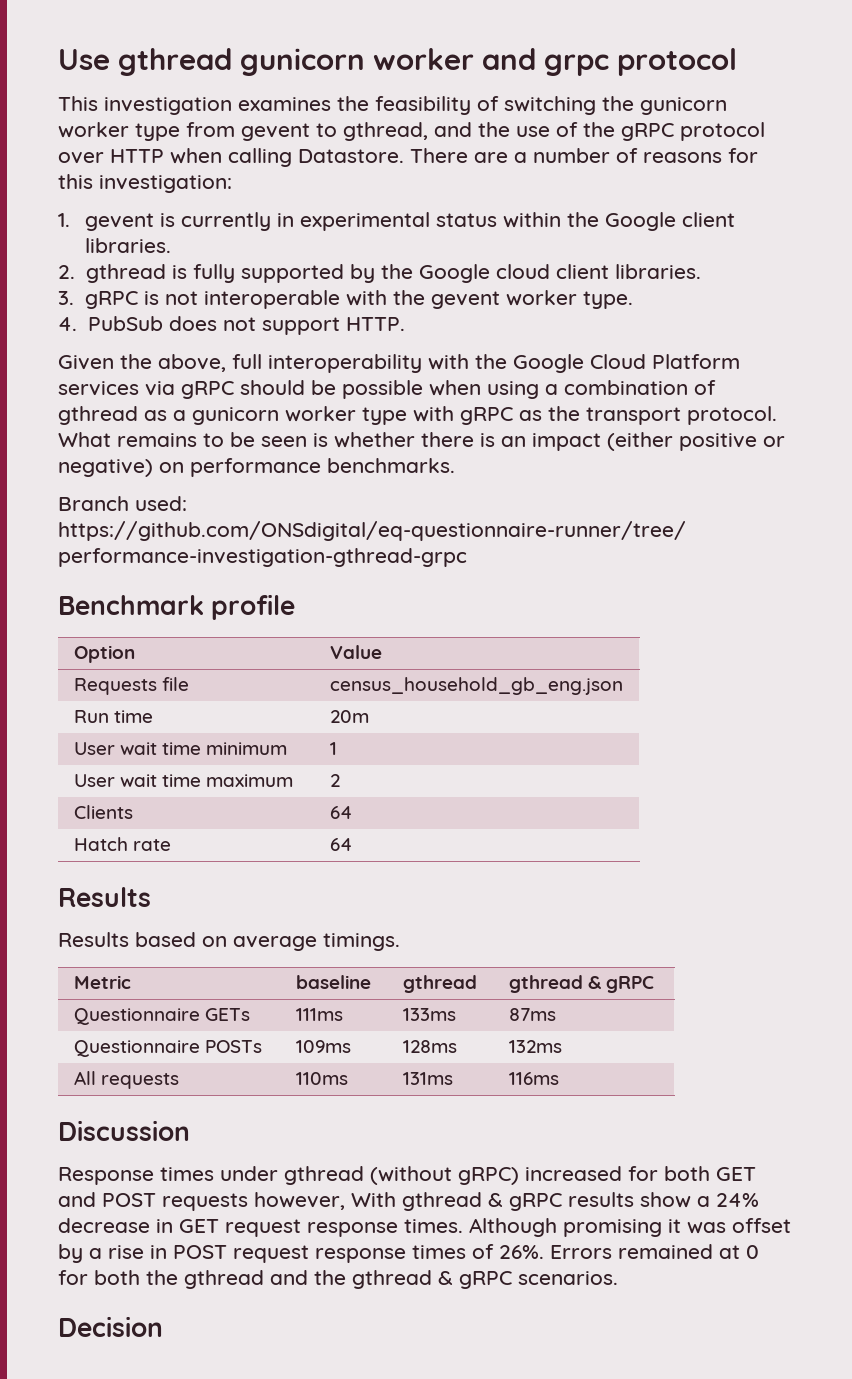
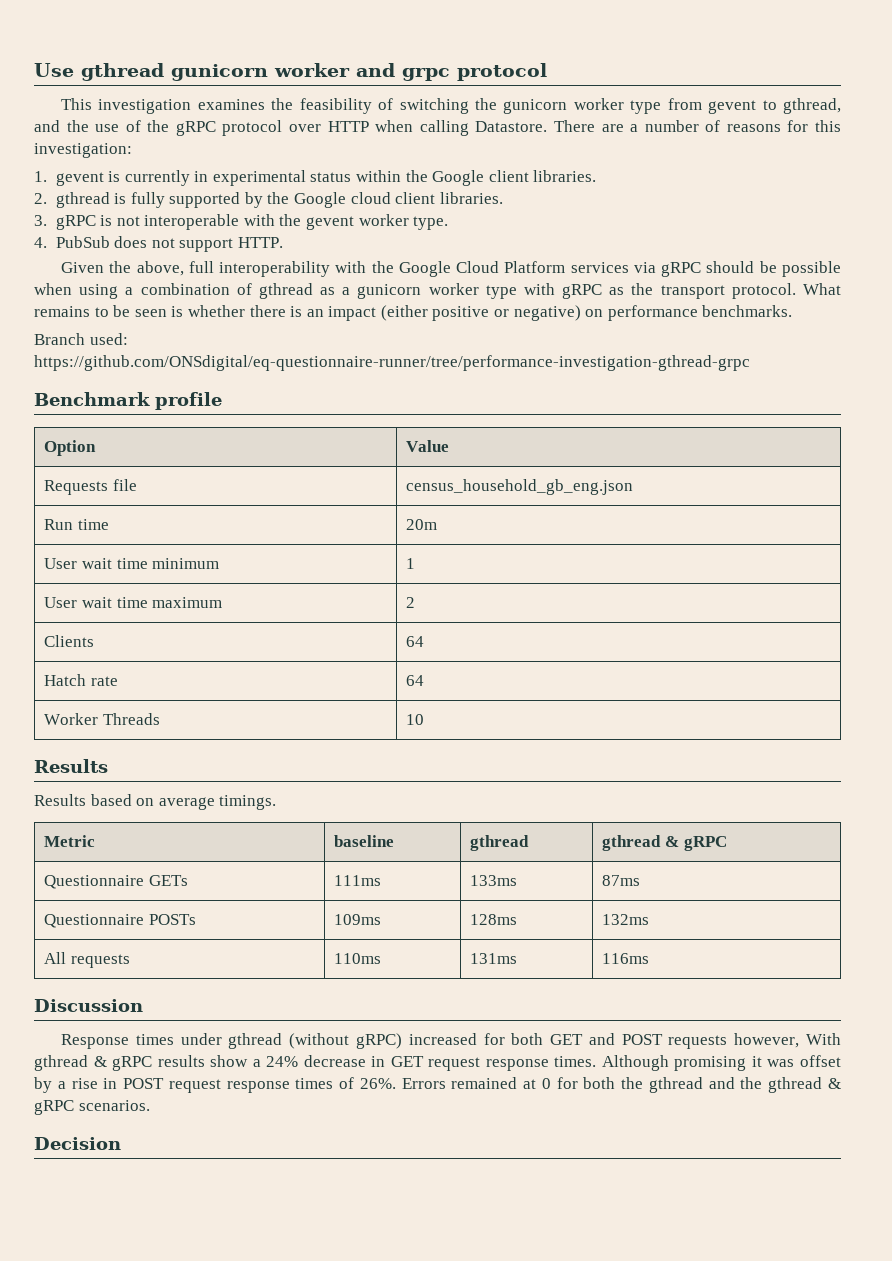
(352, 844) none -> [44,713,161,725] [406,714,425,725] // Worker Threads | 10

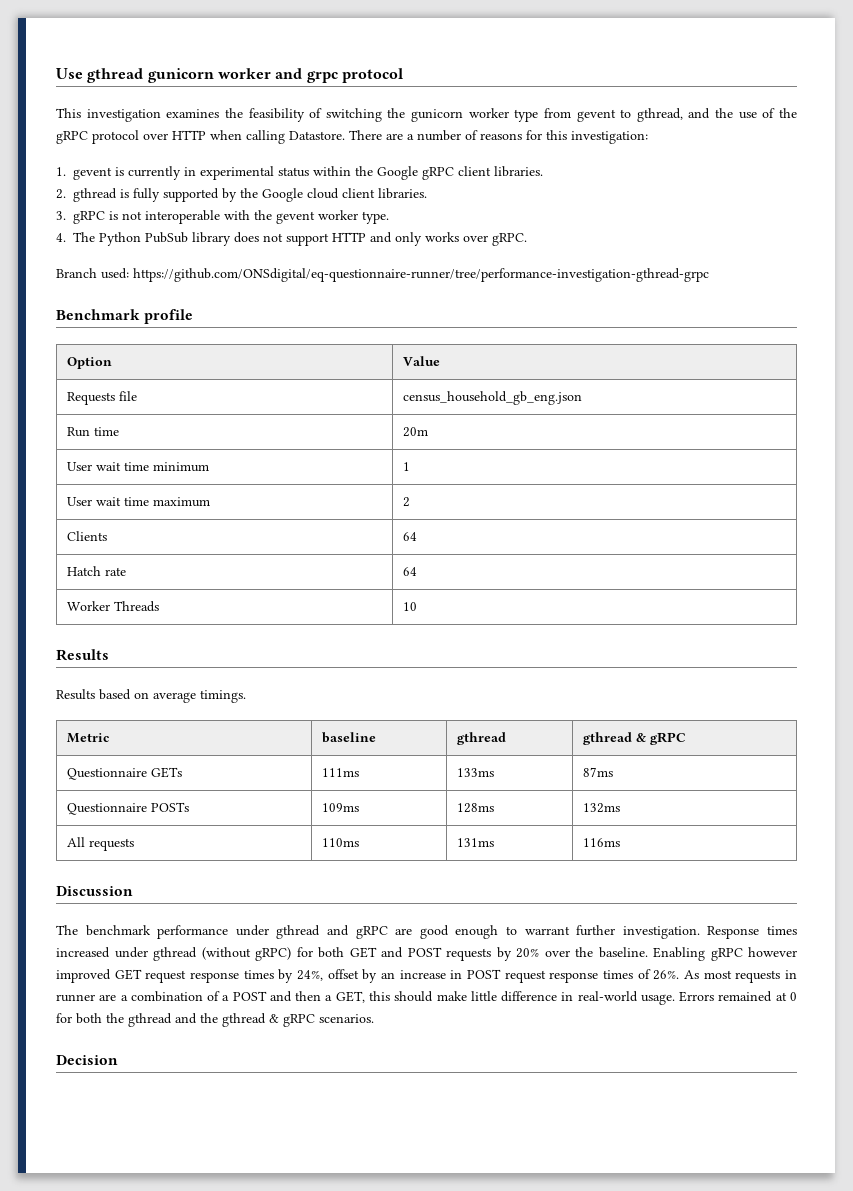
(485, 178) none -> [422,167,454,180] gRPC
[55,236,283,252] [61,261,842,277] [34,283,841,299] [34,305,793,321] PubSub does not support HTTP. // Given the above, full interoperability with the Google Cloud Platform services via gRPC should be possible when using a combination of gthread as a gunicorn worker type with gRPC as the transport protocol. What remains to be seen is whether there is an impact (either positive or negative) on performance benchmarks. -> [73,232,527,246] The Python PubSub library does not support HTTP and only works over gRPC.
(143, 1005) none -> [56,925,700,939] The benchmark performance under gthread and gRPC are good enough to warrant further investigation.
(174, 1039) none -> [56,947,110,958] increased
[408,1033,477,1045] increased -> (291, 954) none
[734,1033,841,1048] [34,1055,841,1071] [34,1077,98,1093] however, With gthread & gRPC results show a 24% decrease in GET request response times. Although promising it was offset by a rise -> [496,947,797,961] [56,969,446,983] by 20% over the baseline. Enabling gRPC however improved GET request response times by 24%, offset by an increase
(396, 1083) none -> [684,970,797,983] [56,991,675,1005] As most requests in runner are a combination of a POST and then a GET, this should make little difference in real-world usage.

